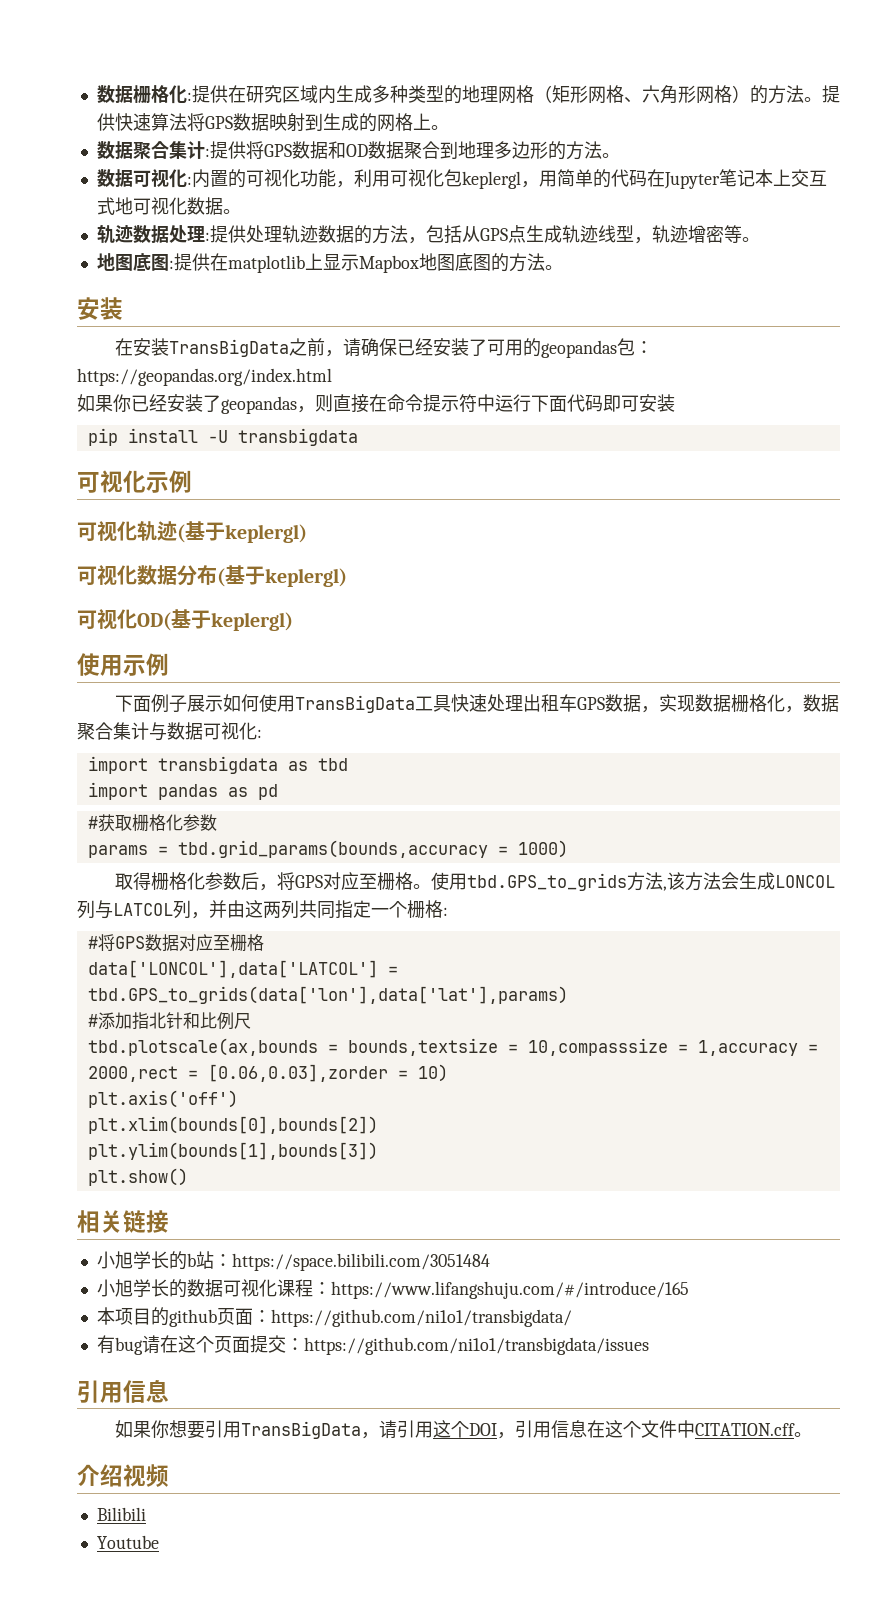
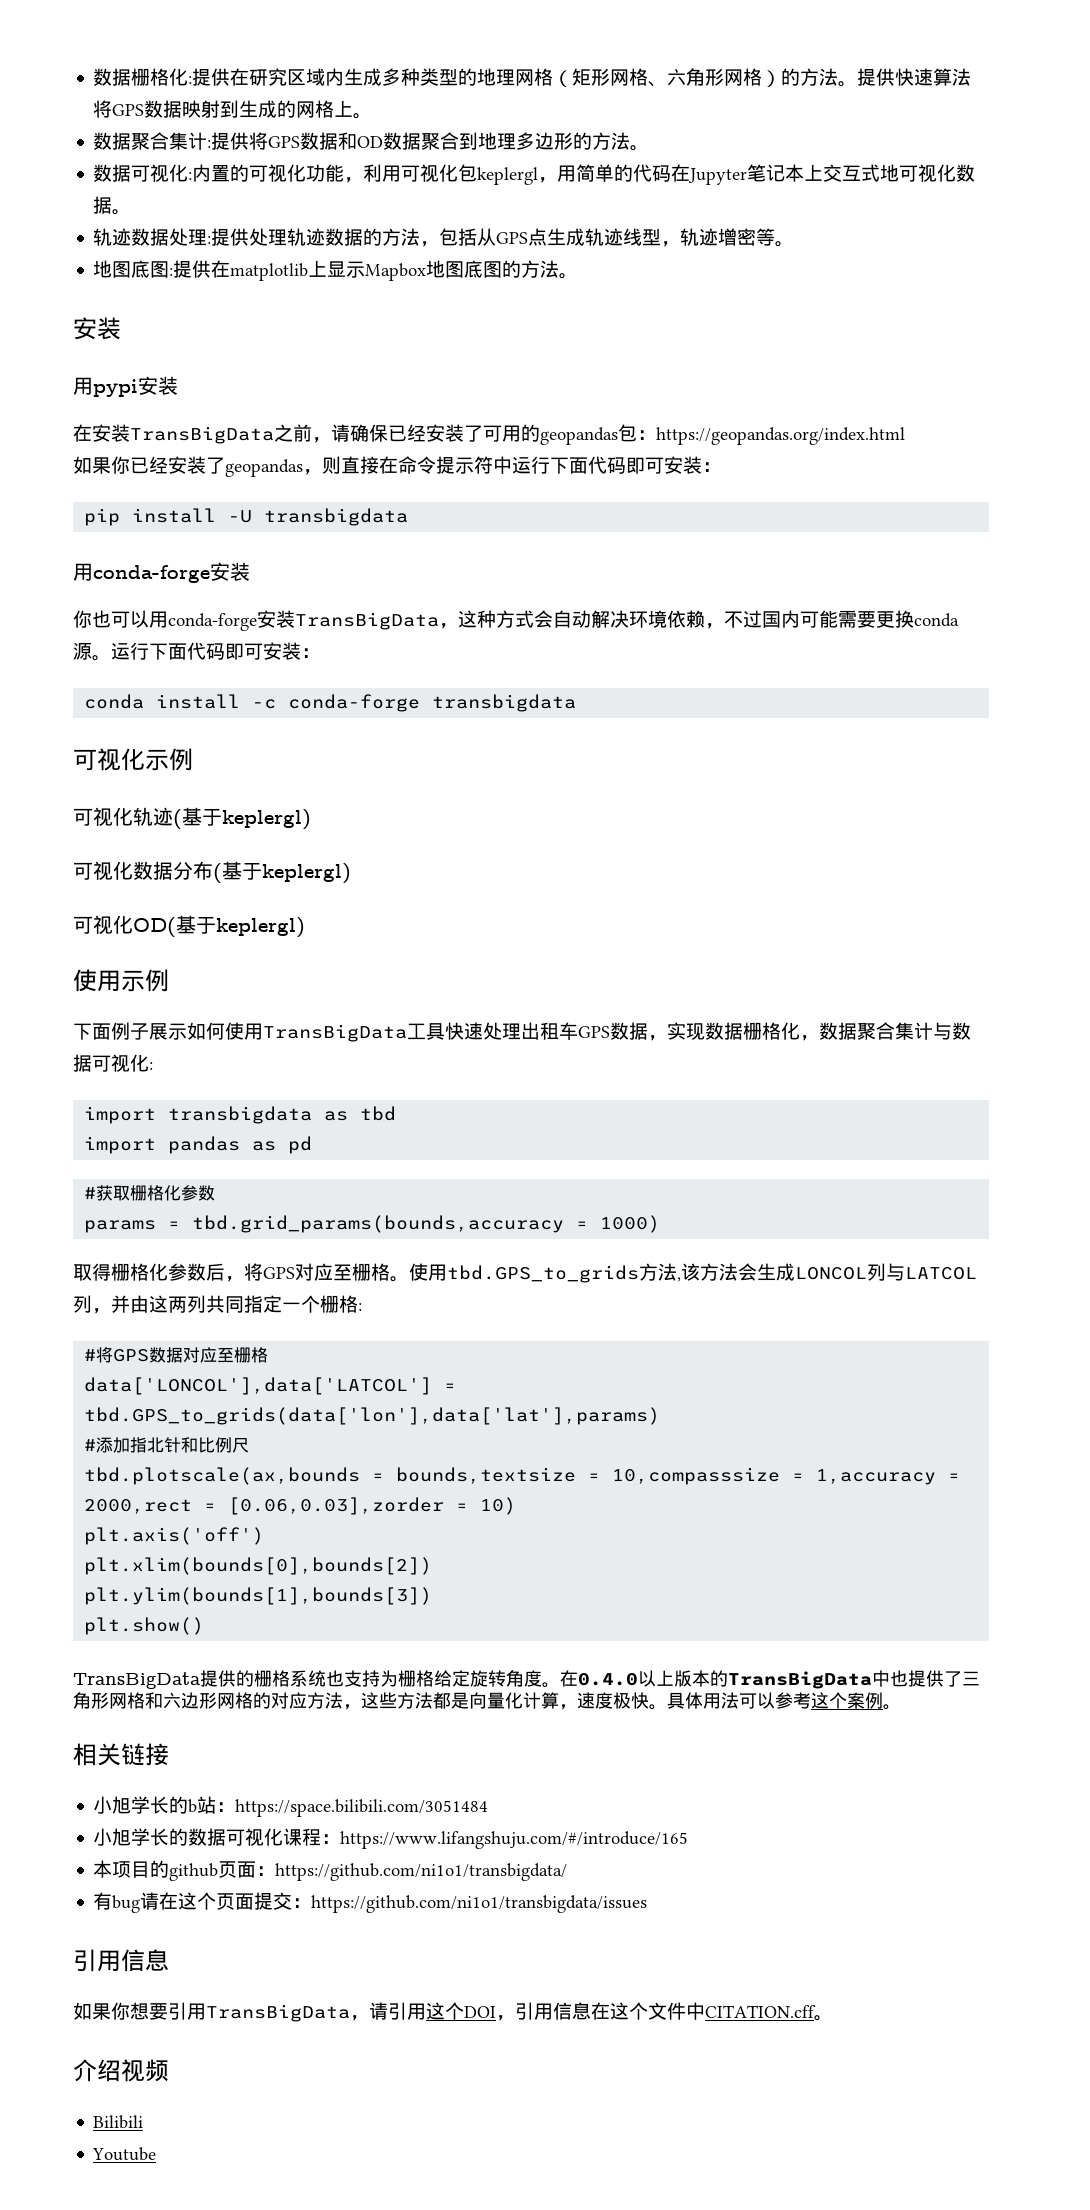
(123, 308) none -> [73,376,178,397] // 用pypi安装
(675, 403) none -> [702,462,721,472] ：
(358, 437) none -> [73,562,250,583] [73,610,959,631] [73,642,320,661] [84,694,577,712] // 用conda-forge安装 // 你也可以用conda-forge安装TransBigData，这种方式会自动解决环境依赖，不过国内可能需要更换conda源。运行下面代码即可安装： // conda install -c conda-forge transbigdata
(188, 1177) none -> [73,1670,980,1689] [73,1692,901,1710] // TransBigData提供的栅格系统也支持为栅格给定旋转角度。在0.4.0以上版本的TransBigData中也提供了三角形网格和六边形网格的对应方法，这些方法都是向量化计算，速度极快。具体用法可以参考这个案例。

